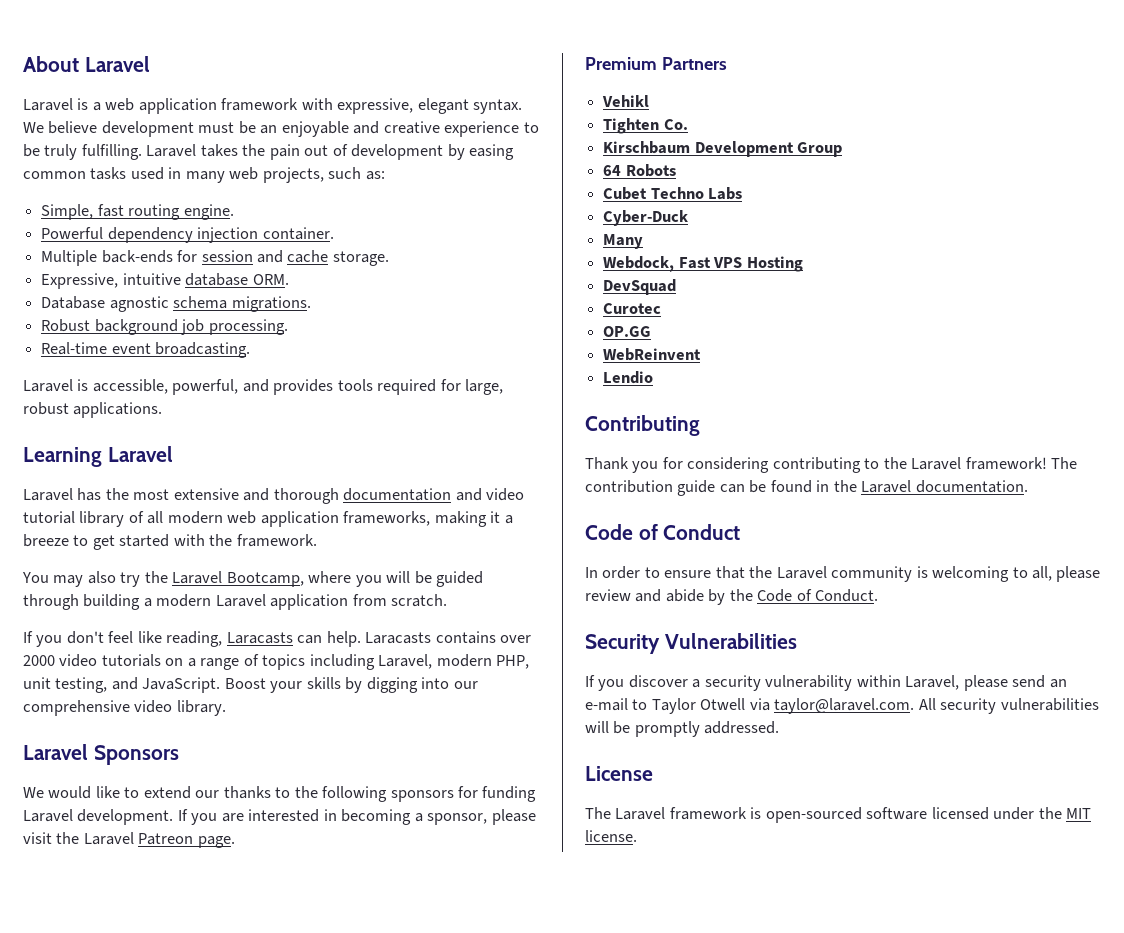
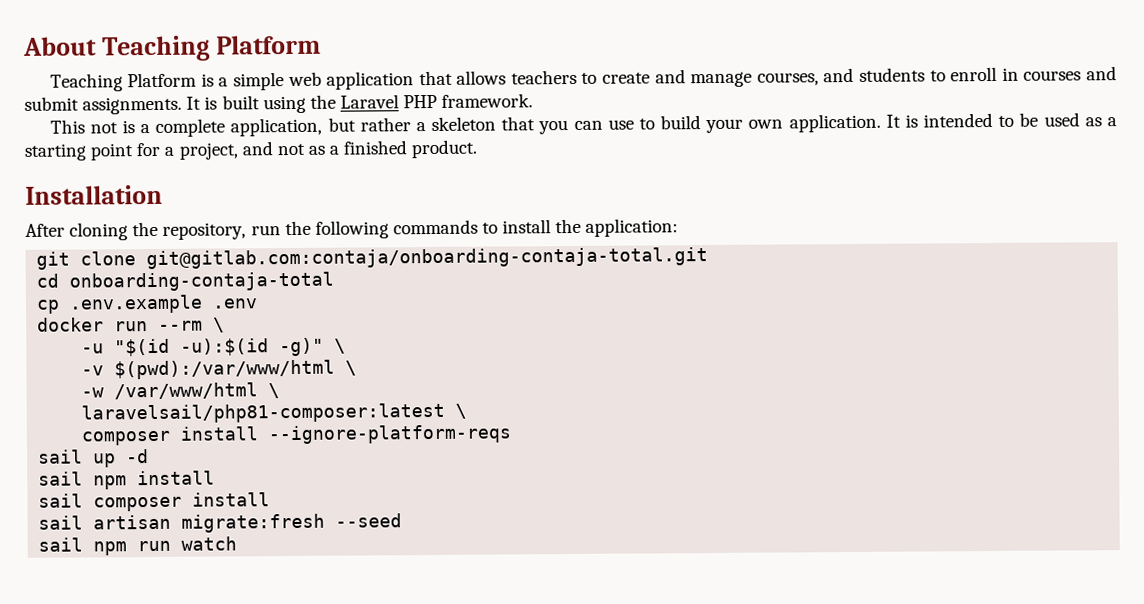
[84,56,150,72] [23,98,523,114] [23,121,539,137] [23,144,515,160] [23,167,385,183] [41,204,234,220] [41,227,334,243] [41,250,389,266] [41,273,289,289] [41,296,311,312] [41,319,288,335] [41,342,251,358] [23,379,504,395] [23,402,163,418] [23,446,173,467] [23,488,525,504] [23,511,513,527] [23,534,317,550] [22,571,484,587] [23,594,448,610] [23,631,532,647] [23,654,530,670] [23,677,478,693] [23,700,226,716] [23,744,179,765] [23,786,537,802] [23,809,536,825] [23,832,235,848] [585,57,727,70] [602,95,650,107] [603,118,688,134] [603,141,843,157] [603,164,676,177] [603,187,743,200] [603,210,689,226] [603,234,644,249] [603,256,803,272] [603,279,677,295] [603,303,662,314] [603,326,652,337] [603,348,702,361] [603,371,654,384] [585,415,700,436] [585,457,1078,473] [585,480,1028,496] [585,524,741,540] [585,566,1101,582] [585,589,879,605] [585,633,797,654] [585,675,1067,691] [585,698,1099,714] [585,721,780,737] [585,766,653,781] [585,807,1092,823] [585,830,637,842] Laravel // Laravel is a web application framework with expressive, elegant syntax. We believe development must be an enjoyable and creative experience to be truly fulfilling. Laravel takes the pain out of development by easing common tasks used in many web projects, such as: // Simple, fast routing engine. // Powerful dependency injection container. // Multiple back-ends for session and cache storage. // Expressive, intuitive database ORM. // Database agnostic schema migrations. // Robust background job processing. // Real-time event broadcasting. // Laravel is accessible, powerful, and provides tools required for large, robust applications. // Learning Laravel // Laravel has the most extensive and thorough documentation and video tutorial library of all modern web application frameworks, making it a breeze to get started with the framework. // You may also try the Laravel Bootcamp, where you will be guided through building a modern Laravel application from scratch. // If you don't feel like reading, Laracasts can help. Laracasts contains over 2000 video tutorials on a range of topics including Laravel, modern PHP, unit testing, and JavaScript. Boost your skills by digging into our comprehensive video library. // Laravel Sponsors // We would like to extend our thanks to the following sponsors for funding Laravel development. If you are interested in becoming a sponsor, please visit the Laravel Patreon page. // Premium Partners // Vehikl // Tighten Co. // Kirschbaum Development Group // 64 Robots // Cubet Techno Labs // Cyber-Duck // Many // Webdock, Fast VPS Hosting // DevSquad // Curotec // OP.GG // WebReinvent // Lendio // Contributing // Thank you for considering contributing to the Laravel framework! The contribution guide can be found in the Laravel documentation. // Code of Conduct // In order to ensure that the Laravel community is welcoming to all, please review and abide by the Code of Conduct. // Security Vulnerabilities // If you discover a security vulnerability within Laravel, please send an e-mail to Taylor Otwell via taylor@laravel.com. All security vulnerabilities will be promptly addressed. // License // The Laravel framework is open-sourced software licensed under the MIT license. -> [101,34,321,62] [49,66,1117,92] [24,93,534,115] [49,112,1117,137] [24,139,478,161] [25,184,163,205] [25,218,679,241] [36,247,709,270] [36,271,335,292] [36,294,259,314] [37,317,226,333] [81,337,347,357] [81,359,358,380] [81,382,281,400] [81,402,468,424] [81,424,513,446] [38,449,150,468] [38,470,216,490] [38,492,271,512] [38,513,403,533] [38,536,238,556] Teaching Platform // Teaching Platform is a simple web application that allows teachers to create and manage courses, and students to enroll in courses and submit assignments. It is built using the Laravel PHP framework. // This not is a complete application, but rather a skeleton that you can use to build your own application. It is intended to be used as a starting point for a project, and not as a finished product. // Installation // After cloning the repository, run the following commands to install the application: // git clone git@gitlab.com:contaja/onboarding-contaja-total.git // cd onboarding-contaja-total // cp .env.example .env // docker run --rm \ // -u "$(id -u):$(id -g)" \ // -v $(pwd):/var/www/html \ // -w /var/www/html \ // laravelsail/php81-composer:latest \ // composer install --ignore-platform-reqs // sail up -d // sail npm install // sail composer install // sail artisan migrate:fresh --seed // sail npm run watch

